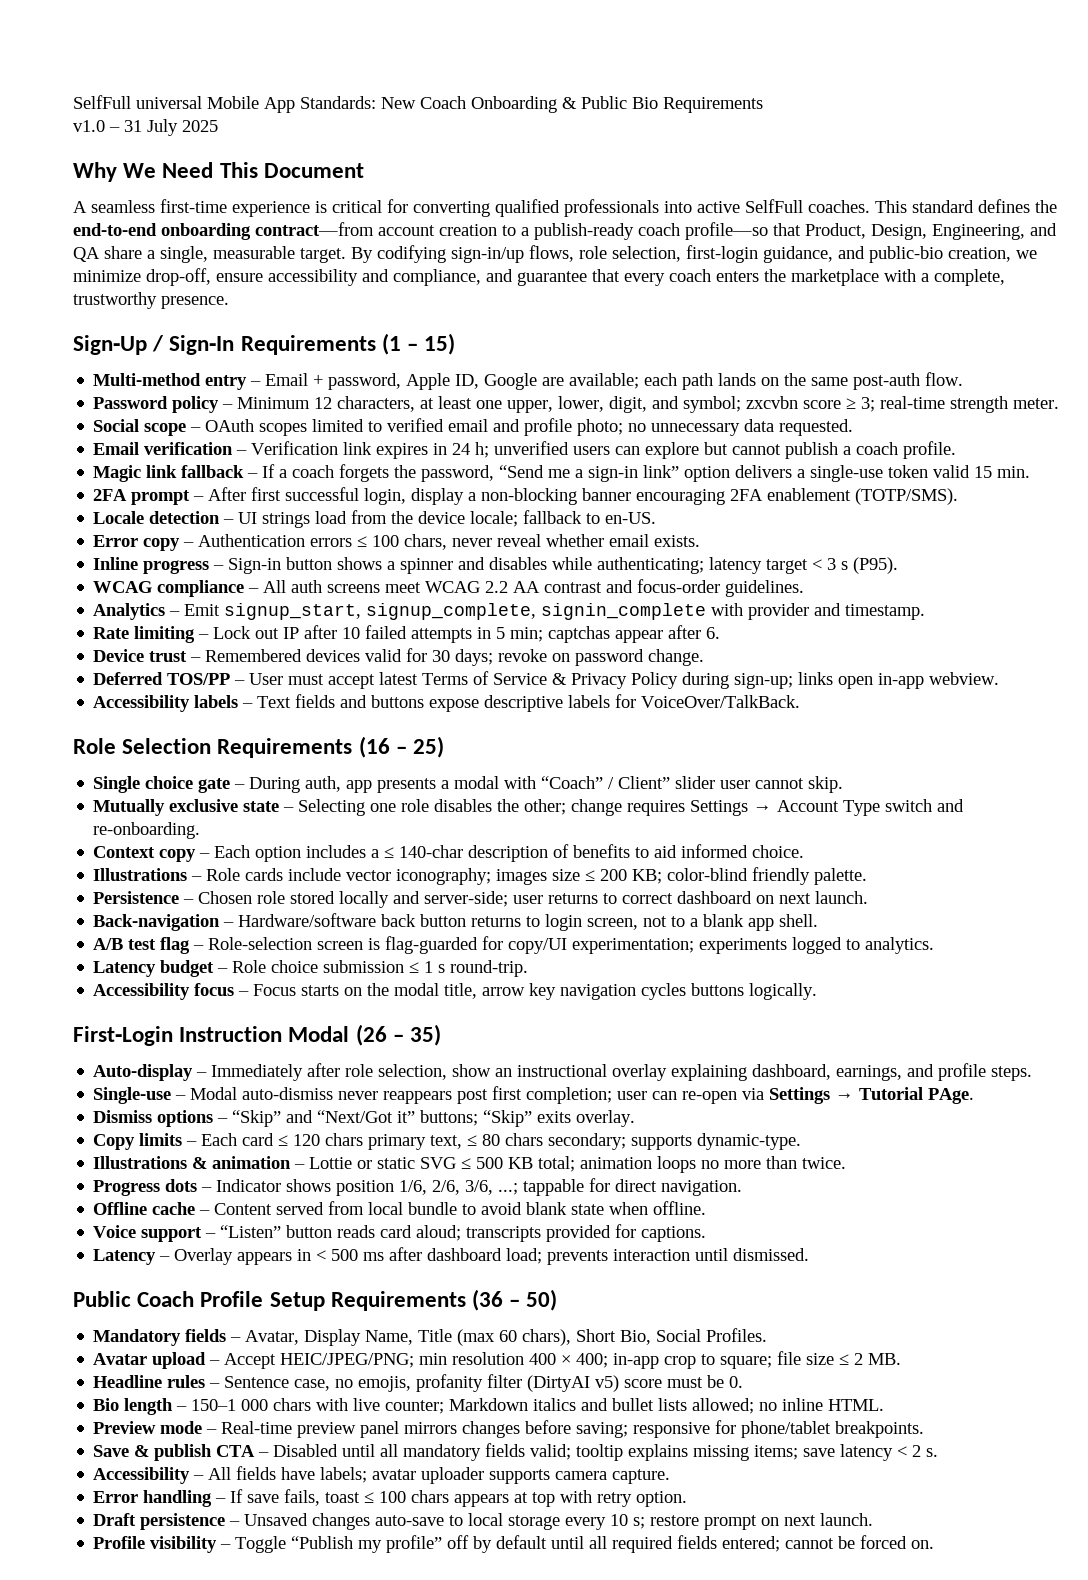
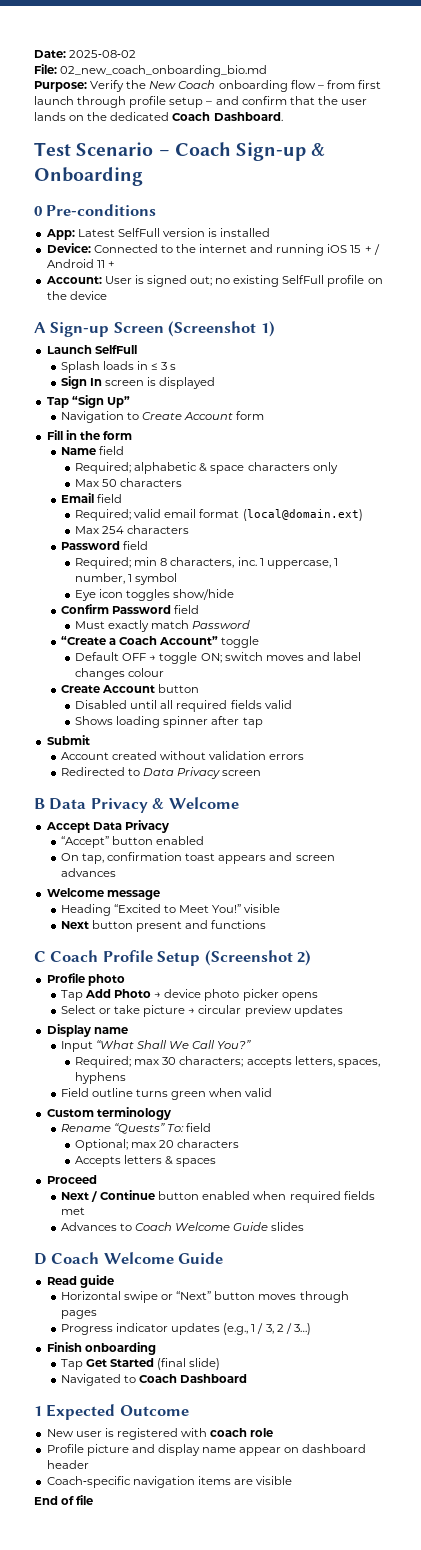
[73,95,763,113] [73,119,218,136] [73,162,364,182] [73,199,1057,217] [73,222,1057,240] [73,245,1037,263] [73,268,1005,286] [73,292,229,309] [73,333,456,355] [93,372,964,390] [93,396,1060,413] [93,418,854,436] [93,441,957,459] [93,464,1031,482] [93,487,959,505] [93,510,657,528] [93,534,701,551] [93,557,899,574] [93,579,805,597] [93,603,926,620] [93,625,721,643] [93,648,705,666] [93,671,1000,689] [93,694,801,712] [73,736,445,758] [93,776,844,793] [93,799,965,816] [93,822,201,839] [93,844,805,862] [93,867,868,885] [93,891,869,908] [93,913,819,931] [93,936,935,954] [93,960,529,977] [93,983,818,1000] [73,1024,442,1046] [93,1063,1033,1081] [93,1086,975,1104] [93,1110,636,1127] [93,1133,802,1150] [93,1156,847,1173] [93,1178,743,1196] [93,1201,707,1215] [93,1224,707,1242] [93,1247,810,1265] [73,1289,558,1311] [93,1328,768,1346] [93,1351,902,1369] [93,1374,744,1392] [93,1398,885,1415] [93,1420,925,1438] [93,1443,939,1461] [93,1466,671,1484] [93,1489,688,1507] [93,1513,874,1530] [93,1535,935,1553] SelfFull universal Mobile App Standards: New Coach Onboarding & Public Bio Requirements // v1.0 – 31 July 2025 // Why We Need This Document // A seamless first‑time experience is critical for converting qualified professionals into active SelfFull coaches. This standard defines the end‑to‑end onboarding contract—from account creation to a publish‑ready coach profile—so that Product, Design, Engineering, and QA share a single, measurable target. By codifying sign‑in/up flows, role selection, first‑login guidance, and public‑bio creation, we minimize drop‑off, ensure accessibility and compliance, and guarantee that every coach enters the marketplace with a complete, trustworthy presence. // Sign‑Up / Sign‑In Requirements (1 – 15) // Multi‑method entry – Email + password, Apple ID, Google are available; each path lands on the same post‑auth flow. // Password policy – Minimum 12 characters, at least one upper, lower, digit, and symbol; zxcvbn score ≥ 3; real‑time strength meter. // Social scope – OAuth scopes limited to verified email and profile photo; no unnecessary data requested. // Email verification – Verification link expires in 24 h; unverified users can explore but cannot publish a coach profile. // Magic link fallback – If a coach forgets the password, “Send me a sign‑in link” option delivers a single‑use token valid 15 min. // 2FA prompt – After first successful login, display a non‑blocking banner encouraging 2FA enablement (TOTP/SMS). // Locale detection – UI strings load from the device locale; fallback to en‑US. // Error copy – Authentication errors ≤ 100 chars, never reveal whether email exists. // Inline progress – Sign‑in button shows a spinner and disables while authenticating; latency target < 3 s (P95). // WCAG compliance – All auth screens meet WCAG 2.2 AA contrast and focus‑order guidelines. // Analytics – Emit signup_start, signup_complete, signin_complete with provider and timestamp. // Rate limiting – Lock out IP after 10 failed attempts in 5 min; captchas appear after 6. // Device trust – Remembered devices valid for 30 days; revoke on password change. // Deferred TOS/PP – User must accept latest Terms of Service & Privacy Policy during sign‑up; links open in‑app webview. // Accessibility labels – Text fields and buttons expose descriptive labels for VoiceOver/TalkBack. // Role Selection Requirements (16 – 25) // Single choice gate – During auth, app presents a modal with “Coach” / Client” slider user cannot skip. // Mutually exclusive state – Selecting one role disables the other; change requires Settings → Account Type switch and re‑onboarding. // Context copy – Each option includes a ≤ 140‑char description of benefits to aid informed choice. // Illustrations – Role cards include vector iconography; images size ≤ 200 KB; color‑blind friendly palette. // Persistence – Chosen role stored locally and server‑side; user returns to correct dashboard on next launch. // Back‑navigation – Hardware/software back button returns to login screen, not to a blank app shell. // A/B test flag – Role‑selection screen is flag‑guarded for copy/UI experimentation; experiments logged to analytics. // Latency budget – Role choice submission ≤ 1 s round‑trip. // Accessibility focus – Focus starts on the modal title, arrow key navigation cycles buttons logically. // First‑Login Instruction Modal (26 – 35) // Auto‑display – Immediately after role selection, show an instructional overlay explaining dashboard, earnings, and profile steps. // Single‑use – Modal auto‑dismiss never reappears post first completion; user can re‑open via Settings → Tutorial PAge. // Dismiss options – “Skip” and “Next/Got it” buttons; “Skip” exits overlay. // Copy limits – Each card ≤ 120 chars primary text, ≤ 80 chars secondary; supports dynamic‑type. // Illustrations & animation – Lottie or static SVG ≤ 500 KB total; animation loops no more than twice. // Progress dots – Indicator shows position 1/6, 2/6, 3/6, ...; tappable for direct navigation. // Offline cache – Content served from local bundle to avoid blank state when offline. // Voice support – “Listen” button reads card aloud; transcripts provided for captions. // Latency – Overlay appears in < 500 ms after dashboard load; prevents interaction until dismissed. // Public Coach Profile Setup Requirements (36 – 50) // Mandatory fields – Avatar, Display Name, Title (max 60 chars), Short Bio, Social Profiles. // Avatar upload – Accept HEIC/JPEG/PNG; min resolution 400 × 400; in‑app crop to square; file size ≤ 2 MB. // Headline rules – Sentence case, no emojis, profanity filter (DirtyAI v5) score must be 0. // Bio length – 150–1 000 chars with live counter; Markdown italics and bullet lists allowed; no inline HTML. // Preview mode – Real‑time preview panel mirrors changes before saving; responsive for phone/tablet breakpoints. // Save & publish CTA – Disabled until all mandatory fields valid; tooltip explains missing items; save latency < 2 s. // Accessibility – All fields have labels; avatar uploader supports camera capture. // Error handling – If save fails, toast ≤ 100 chars appears at top with retry option. // Draft persistence – Unsaved changes auto‑save to local storage every 10 s; restore prompt on next launch. // Profile visibility – Toggle “Publish my profile” off by default until all required fields entered; cannot be forced on. -> [34,50,137,58] [34,64,268,77] [34,80,381,92] [34,96,367,108] [34,112,283,121] [34,142,326,161] [34,167,143,186] [34,204,157,216] [45,228,271,240] [46,243,380,256] [46,259,115,268] [45,275,383,287] [46,291,107,300] [34,321,275,337] [46,345,137,354] [60,361,177,373] [60,376,216,389] [46,395,130,408] [60,411,265,423] [46,430,132,440] [60,446,124,455] [75,462,338,474] [75,478,183,487] [60,493,122,503] [75,509,363,521] [75,525,190,534] [60,541,148,550] [75,557,338,569] [75,573,178,585] [75,589,235,601] [60,604,200,614] [75,620,251,632] [60,636,260,648] [75,652,361,664] [75,668,165,680] [60,684,200,693] [75,700,292,712] [75,716,263,728] [46,735,90,745] [60,751,305,760] [60,767,262,779] [34,797,239,813] [45,820,169,833] [60,836,205,848] [60,852,335,864] [60,868,116,877] [46,888,160,900] [60,904,281,916] [60,920,267,932] [34,950,312,966] [46,973,125,986] [60,989,318,1001] [60,1005,343,1017] [46,1024,128,1037] [60,1040,252,1052] [75,1056,380,1068] [75,1072,127,1084] [60,1088,273,1100] [46,1107,171,1120] [60,1123,212,1134] [75,1139,240,1151] [75,1155,217,1167] [46,1175,97,1184] [60,1190,375,1203] [60,1207,85,1215] [60,1222,305,1231] [34,1252,224,1265] [46,1275,114,1288] [60,1291,349,1303] [60,1310,97,1319] [60,1323,311,1335] [46,1342,156,1355] [60,1358,221,1370] [60,1374,248,1386] [34,1404,189,1420] [46,1428,274,1440] [46,1444,367,1456] [46,1460,89,1469] [46,1476,293,1488] [34,1495,94,1505] Date: 2025‑08‑02 // File: 02_new_coach_onboarding_bio.md // Purpose: Verify the New Coach onboarding flow – from first launch through profile setup – and confirm that the user lands on the dedicated Coach Dashboard. // Test Scenario – Coach Sign‑up & Onboarding // 0 Pre‑conditions // App: Latest SelfFull version is installed // Device: Connected to the internet and running iOS 15 + / Android 11 + // Account: User is signed out; no existing SelfFull profile on the device // A Sign‑up Screen (Screenshot 1) // Launch SelfFull // Splash loads in ≤ 3 s // Sign In screen is displayed // Tap “Sign Up” // Navigation to Create Account form // Fill in the form // Name field // Required; alphabetic & space characters only // Max 50 characters // Email field // Required; valid email format (local@domain.ext) // Max 254 characters // Password field // Required; min 8 characters, inc. 1 uppercase, 1 number, 1 symbol // Eye icon toggles show/hide // Confirm Password field // Must exactly match Password // “Create a Coach Account” toggle // Default OFF → toggle ON; switch moves and label changes colour // Create Account button // Disabled until all required fields valid // Shows loading spinner after tap // Submit // Account created without validation errors // Redirected to Data Privacy screen // B Data Privacy & Welcome // Accept Data Privacy // “Accept” button enabled // On tap, confirmation toast appears and screen advances // Welcome message // Heading “Excited to Meet You!” visible // Next button present and functions // C Coach Profile Setup (Screenshot 2) // Profile photo // Tap Add Photo → device photo picker opens // Select or take picture → circular preview updates // Display name // Input “What Shall We Call You?” // Required; max 30 characters; accepts letters, spaces, hyphens // Field outline turns green when valid // Custom terminology // Rename “Quests” To: field // Optional; max 20 characters // Accepts letters & spaces // Proceed // Next / Continue button enabled when required fields met // Advances to Coach Welcome Guide slides // D Coach Welcome Guide // Read guide // Horizontal swipe or “Next” button moves through pages // Progress indicator updates (e.g., 1 / 3, 2 / 3…) // Finish onboarding // Tap Get Started (final slide) // Navigated to Coach Dashboard // 1 Expected Outcome // New user is registered with coach role // Profile picture and display name appear on dashboard header // Coach‑specific navigation items are visible // End of file

